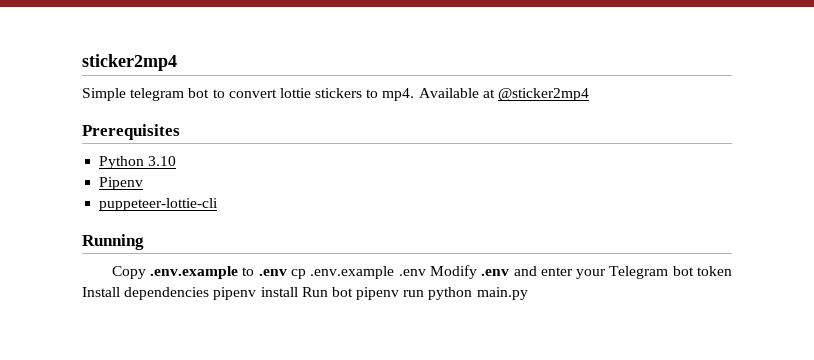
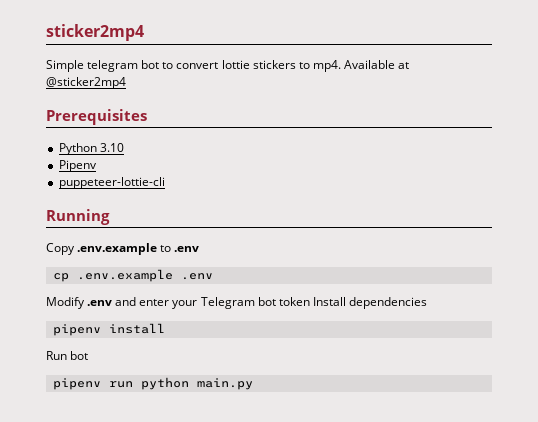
(287, 272) none -> (200, 249) //
(426, 272) none -> (213, 276) //
(210, 293) none -> (427, 303) //
(298, 292) none -> (165, 328) //
(353, 292) none -> (89, 355) //

